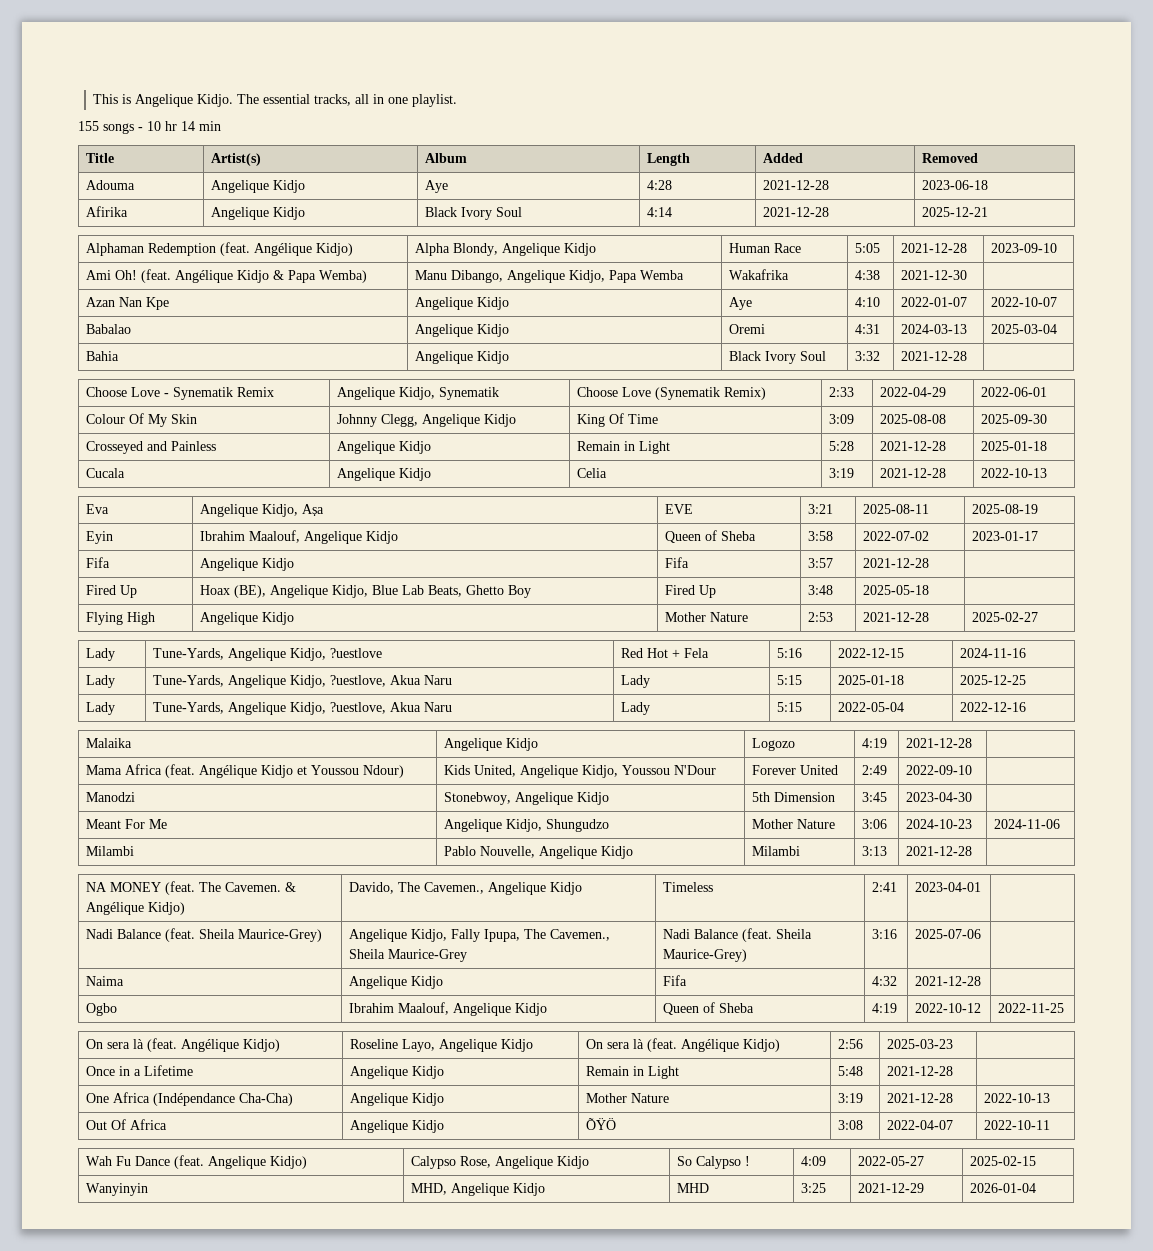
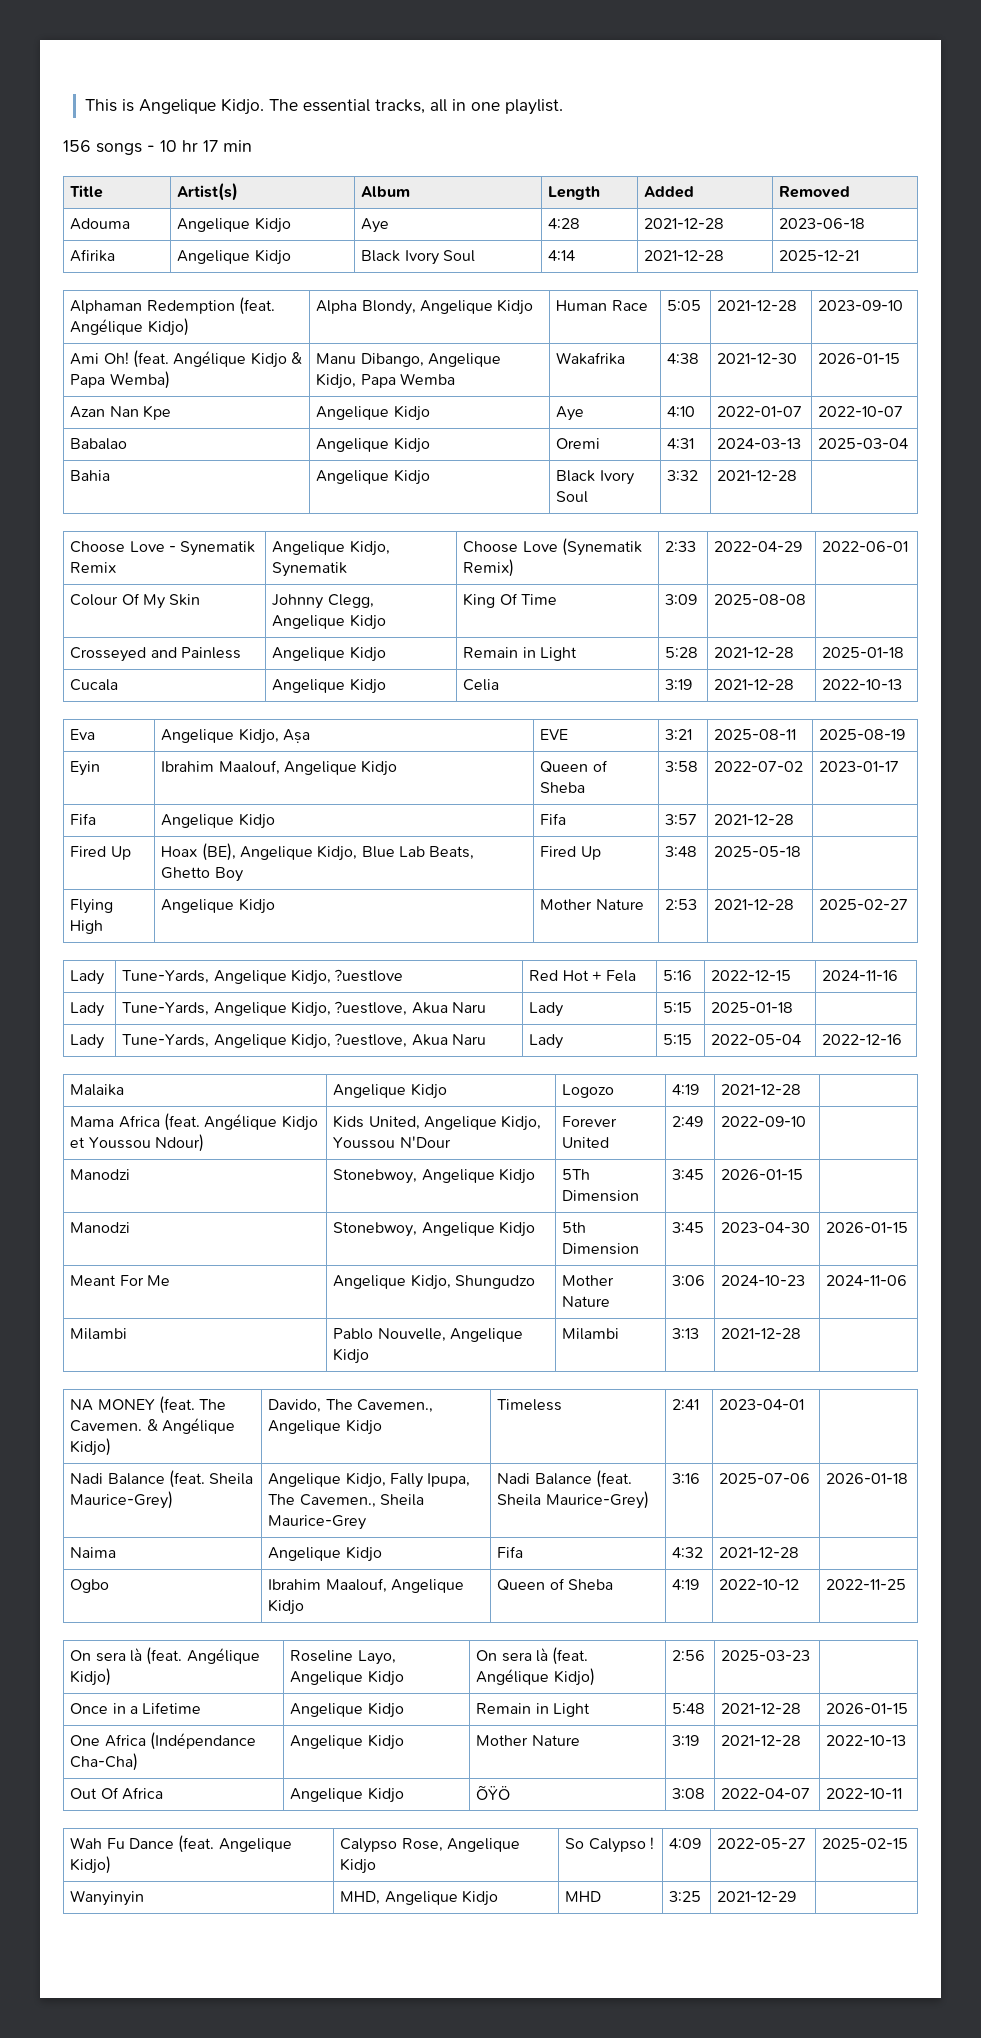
[78,121,99,131] 155 -> [63,140,91,152] 156
[181,121,195,131] 14 -> [203,140,218,152] 17
(968, 275) none -> [818,353,901,364] 2026-01-15
[981,414,1048,424] 2025-09-30 -> (807, 599) none
[960,675,1027,685] 2025-12-25 -> (794, 1007) none
(973, 770) none -> [70,1169,131,1180] [333,1168,536,1184] [562,1169,591,1180] [562,1190,640,1202] [672,1169,705,1180] [721,1169,804,1180] // Manodzi | Stonebwoy, Angelique Kidjo | 5Th Dimension | 3:45 | 2026-01-15 |
(973, 797) none -> [826,1222,909,1233] 2026-01-15
(982, 934) none -> [826,1473,909,1484] 2026-01-18
(954, 1071) none -> [826,1703,909,1714] 2026-01-15
[970,1183,1037,1193] 2026-01-04 -> (797, 1896) none

